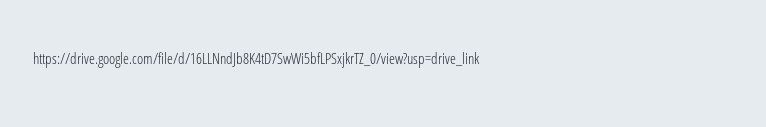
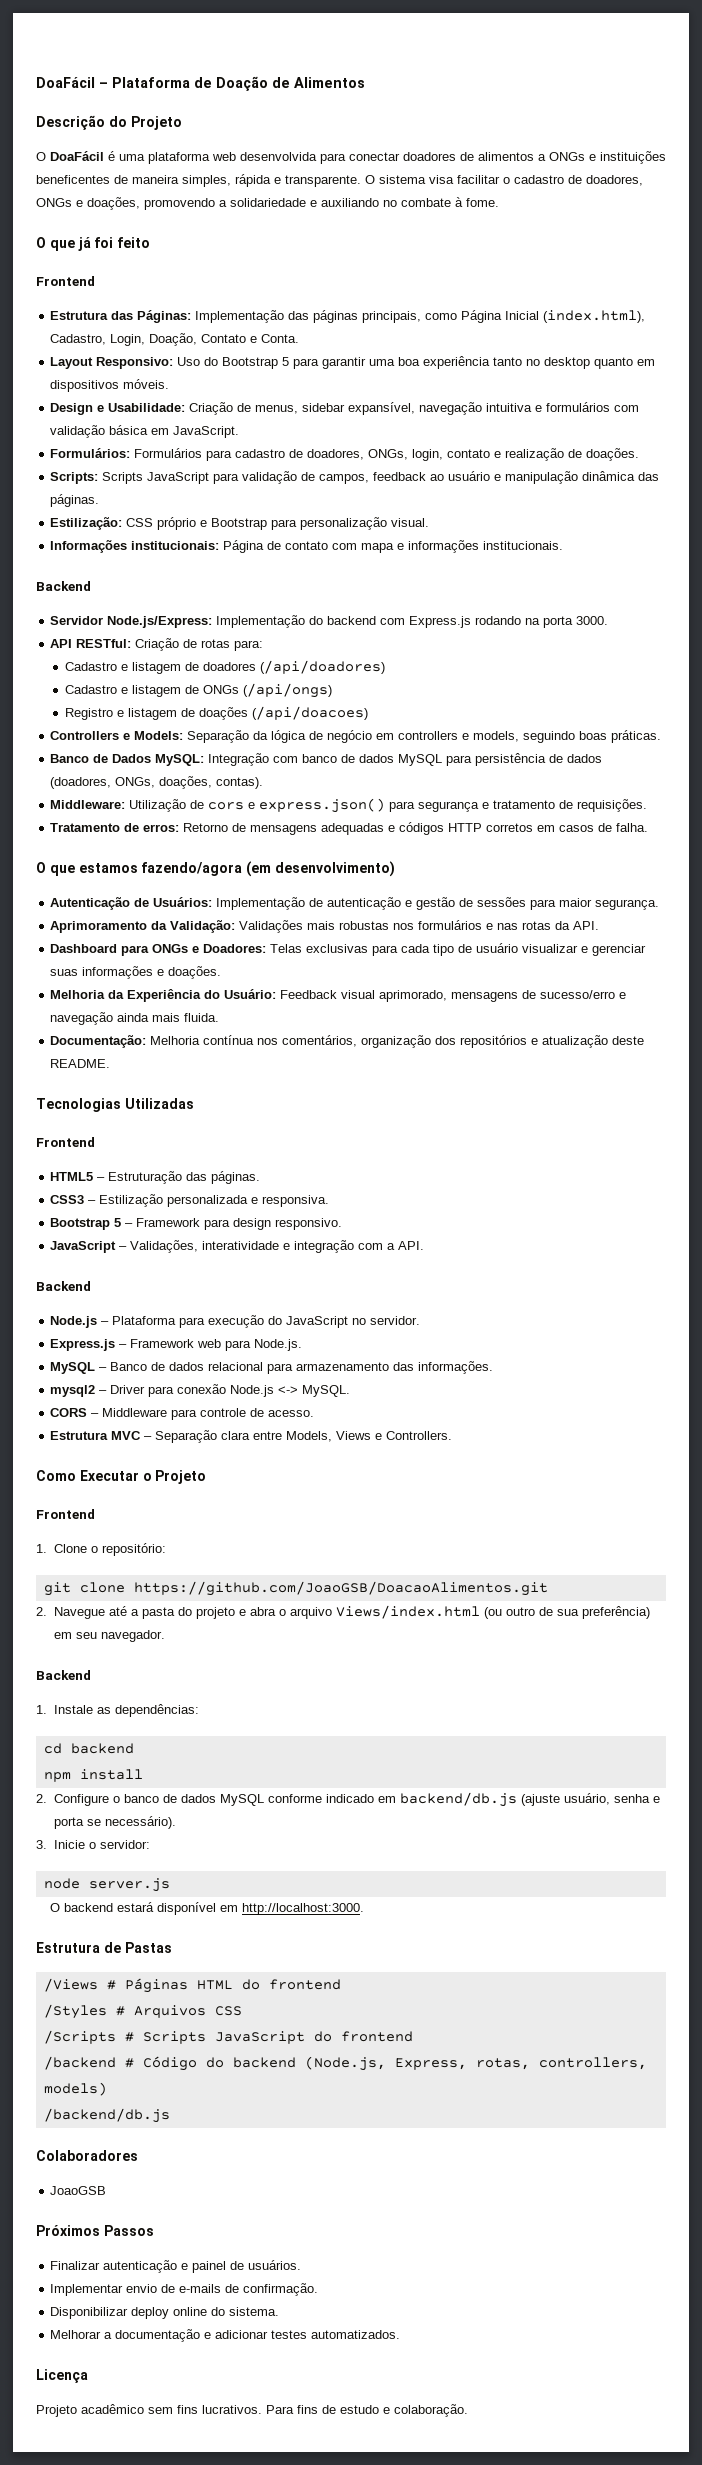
[33,52,480,68] https://drive.google.com/file/d/16LLNndJb8K4tD7SwWi5bfLPSxjkrTZ_0/view?usp=drive_link -> [36,76,365,91] [36,115,182,130] [36,151,666,164] [36,174,643,187] [36,197,499,210] [36,237,151,251] [36,276,95,286] [50,310,646,323] [50,333,300,346] [50,356,656,369] [50,379,170,392] [50,402,640,415] [50,425,240,438] [50,448,640,461] [50,471,660,484] [50,494,100,507] [50,517,430,530] [50,540,564,553] [36,581,91,591] [50,615,609,628] [50,638,264,651] [64,660,385,674] [64,683,332,698] [64,706,368,720] [50,730,662,743] [50,753,603,766] [50,776,264,789] [50,798,648,813] [50,822,649,835] [36,861,395,877] [50,897,660,910] [50,920,600,933] [50,943,647,956] [50,966,222,979] [50,989,627,1002] [50,1012,220,1025] [50,1035,645,1048] [50,1059,111,1068] [36,1098,194,1112] [36,1137,95,1147] [50,1171,261,1184] [50,1194,330,1207] [50,1218,343,1230] [50,1240,425,1253] [36,1281,91,1291] [50,1315,421,1328] [50,1339,303,1351] [50,1361,494,1374] [50,1384,351,1397] [50,1408,315,1420] [50,1430,453,1443] [36,1470,207,1484] [36,1509,95,1519] [36,1543,166,1556] [43,1581,548,1596] [36,1605,650,1619] [53,1630,165,1642] [36,1670,91,1680] [36,1704,199,1717] [43,1743,134,1754] [43,1769,143,1782] [36,1792,660,1807] [53,1816,176,1829] [36,1840,150,1849] [43,1878,170,1892] [50,1902,365,1915] [36,1942,172,1953] [43,1978,341,1993] [43,2004,242,2019] [43,2030,413,2044] [43,2056,647,2071] [43,2082,107,2096] [43,2108,170,2123] [36,2150,138,2161] [50,2186,107,2195] [36,2225,154,2236] [50,2260,302,2273] [50,2283,319,2296] [50,2307,280,2319] [50,2329,401,2342] [36,2369,88,2383] [36,2404,468,2417] DoaFácil – Plataforma de Doação de Alimentos // Descrição do Projeto // O DoaFácil é uma plataforma web desenvolvida para conectar doadores de alimentos a ONGs e instituições beneficentes de maneira simples, rápida e transparente. O sistema visa facilitar o cadastro de doadores, ONGs e doações, promovendo a solidariedade e auxiliando no combate à fome. // O que já foi feito // Frontend // Estrutura das Páginas: Implementação das páginas principais, como Página Inicial (index.html), Cadastro, Login, Doação, Contato e Conta. // Layout Responsivo: Uso do Bootstrap 5 para garantir uma boa experiência tanto no desktop quanto em dispositivos móveis. // Design e Usabilidade: Criação de menus, sidebar expansível, navegação intuitiva e formulários com validação básica em JavaScript. // Formulários: Formulários para cadastro de doadores, ONGs, login, contato e realização de doações. // Scripts: Scripts JavaScript para validação de campos, feedback ao usuário e manipulação dinâmica das páginas. // Estilização: CSS próprio e Bootstrap para personalização visual. // Informações institucionais: Página de contato com mapa e informações institucionais. // Backend // Servidor Node.js/Express: Implementação do backend com Express.js rodando na porta 3000. // API RESTful: Criação de rotas para: // Cadastro e listagem de doadores (/api/doadores) // Cadastro e listagem de ONGs (/api/ongs) // Registro e listagem de doações (/api/doacoes) // Controllers e Models: Separação da lógica de negócio em controllers e models, seguindo boas práticas. // Banco de Dados MySQL: Integração com banco de dados MySQL para persistência de dados (doadores, ONGs, doações, contas). // Middleware: Utilização de cors e express.json() para segurança e tratamento de requisições. // Tratamento de erros: Retorno de mensagens adequadas e códigos HTTP corretos em casos de falha. // O que estamos fazendo/agora (em desenvolvimento) // Autenticação de Usuários: Implementação de autenticação e gestão de sessões para maior segurança. // Aprimoramento da Validação: Validações mais robustas nos formulários e nas rotas da API. // Dashboard para ONGs e Doadores: Telas exclusivas para cada tipo de usuário visualizar e gerenciar suas informações e doações. // Melhoria da Experiência do Usuário: Feedback visual aprimorado, mensagens de sucesso/erro e navegação ainda mais fluida. // Documentação: Melhoria contínua nos comentários, organização dos repositórios e atualização deste README. // Tecnologias Utilizadas // Frontend // HTML5 – Estruturação das páginas. // CSS3 – Estilização personalizada e responsiva. // Bootstrap 5 – Framework para design responsivo. // JavaScript – Validações, interatividade e integração com a API. // Backend // Node.js – Plataforma para execução do JavaScript no servidor. // Express.js – Framework web para Node.js. // MySQL – Banco de dados relacional para armazenamento das informações. // mysql2 – Driver para conexão Node.js <-> MySQL. // CORS – Middleware para controle de acesso. // Estrutura MVC – Separação clara entre Models, Views e Controllers. // Como Executar o Projeto // Frontend // 1. Clone o repositório: // git clone https://github.com/JoaoGSB/DoacaoAlimentos.git // 2. Navegue até a pasta do projeto e abra o arquivo Views/index.html (ou outro de sua preferência) em seu navegador. // Backend // 1. Instale as dependências: // cd backend // npm install // 2. Configure o banco de dados MySQL conforme indicado em backend/db.js (ajuste usuário, senha e porta se necessário). // 3. Inicie o servidor: // node server.js // O backend estará disponível em http://localhost:3000. // Estrutura de Pastas // /Views # Páginas HTML do frontend // /Styles # Arquivos CSS // /Scripts # Scripts JavaScript do frontend // /backend # Código do backend (Node.js, Express, rotas, controllers, models) // /backend/db.js // Colaboradores // JoaoGSB // Próximos Passos // Finalizar autenticação e painel de usuários. // Implementar envio de e-mails de confirmação. // Disponibilizar deploy online do sistema. // Melhorar a documentação e adicionar testes automatizados. // Licença // Projeto acadêmico sem fins lucrativos. Para fins de estudo e colaboração.

